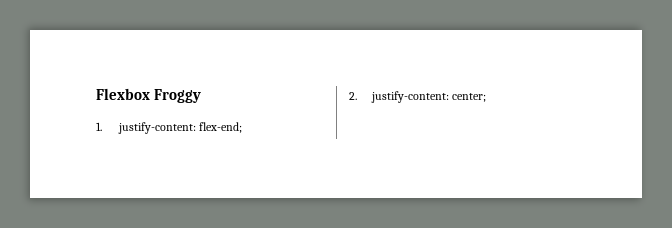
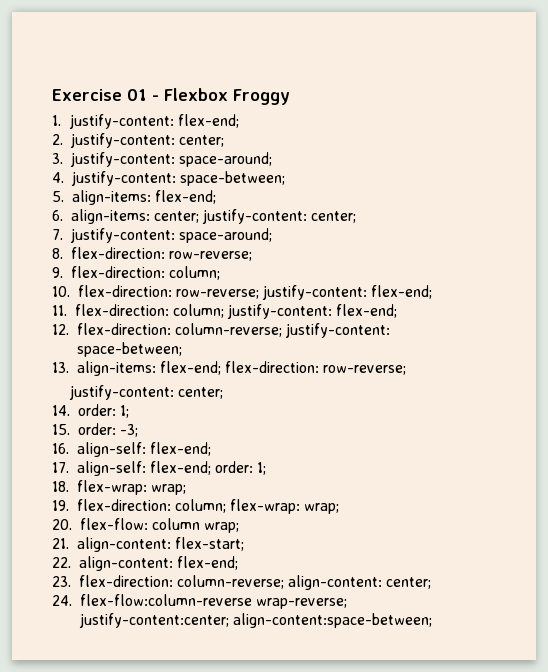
(96, 94) none -> [52,89,159,101] Exercise 01 -
(486, 97) none -> [52,152,272,167] [52,171,285,186] [52,190,216,205] [52,209,357,224] [52,228,272,243] [52,247,252,261] [52,266,220,280] [52,285,433,300] [52,304,398,319] [52,323,391,338] [76,342,182,357] [52,361,407,376] [68,385,224,400] [52,404,129,418] [52,423,138,437] [52,442,211,457] [52,461,267,476] [52,480,186,495] [52,499,340,514] [52,518,240,533] [52,537,244,552] [52,556,238,571] [52,575,432,590] [52,594,347,609] [78,613,432,628] // 3. justify-content: space-around; // 4. justify-content: space-between; // 5. align-items: flex-end; // 6. align-items: center; justify-content: center; // 7. justify-content: space-around; // 8. flex-direction: row-reverse; // 9. flex-direction: column; // 10. flex-direction: row-reverse; justify-content: flex-end; // 11. flex-direction: column; justify-content: flex-end; // 12. flex-direction: column-reverse; justify-content: space-between; // 13. align-items: flex-end; flex-direction: row-reverse; // justify-content: center; // 14. order: 1; // 15. order: -3; // 16. align-self: flex-end; // 17. align-self: flex-end; order: 1; // 18. flex-wrap: wrap; // 19. flex-direction: column; flex-wrap: wrap; // 20. flex-flow: column wrap; // 21. align-content: flex-start; // 22. align-content: flex-end; // 23. flex-direction: column-reverse; align-content: center; // 24. flex-flow:column-reverse wrap-reverse; justify-content:center; align-content:space-between;

